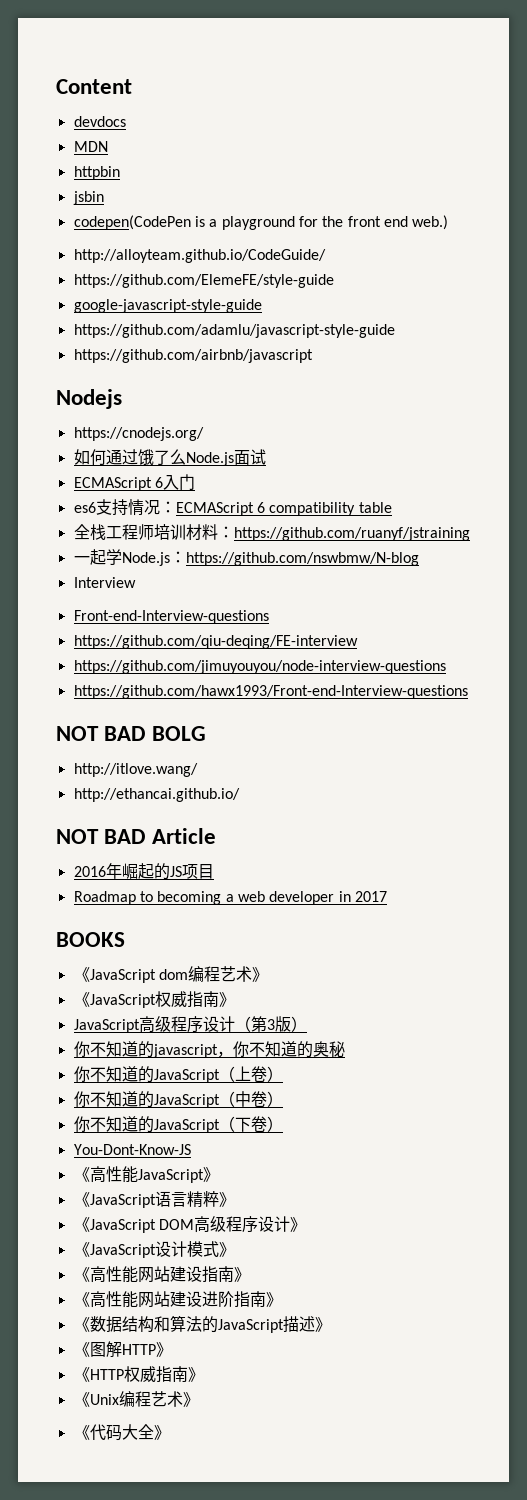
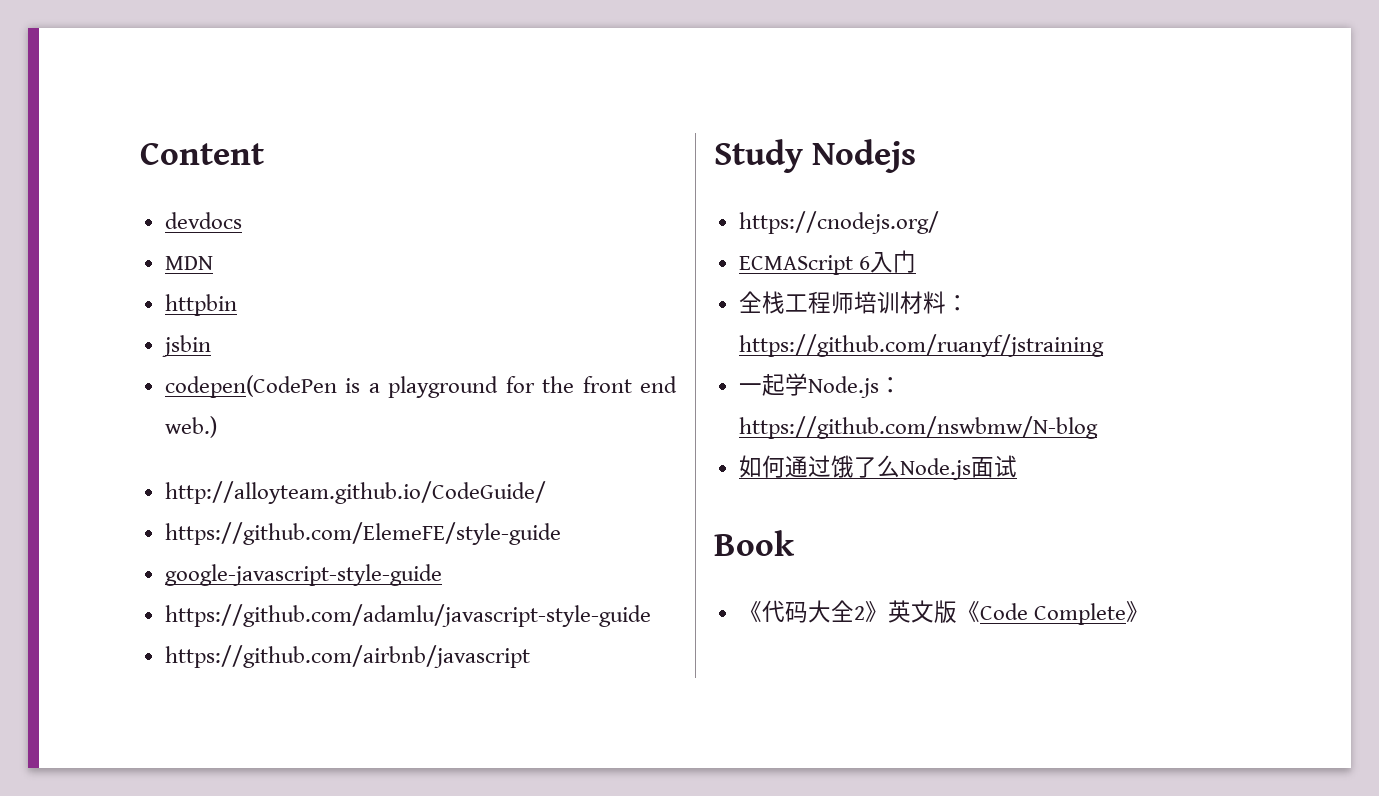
(313, 356) none -> [714,139,803,173] Study
[73,449,266,466] [73,474,195,491] [73,499,392,516] 如何通过饿了么Node.js面试 // ECMAScript 6入门 // es6支持情况：ECMAScript 6 compatibility table -> [738,250,916,275] ECMAScript 6入门
[73,577,136,588] [73,610,269,624] [73,635,358,649] [73,660,446,674] [73,685,468,699] [56,726,207,741] [73,763,198,777] [73,788,240,802] [56,828,217,844] [73,863,214,880] [73,891,387,905] [56,932,125,947] [73,966,268,983] [73,991,235,1008] [73,1016,307,1033] [73,1041,345,1058] [73,1066,283,1083] [73,1091,283,1108] [73,1116,283,1133] [73,1144,191,1155] [73,1166,219,1183] [73,1191,235,1208] [73,1216,306,1233] [73,1241,235,1258] [73,1266,250,1283] [73,1291,282,1308] [73,1315,331,1333] [73,1341,172,1358] [73,1366,204,1383] [73,1391,199,1407] [73,1424,154,1441] Interview // Front-end-Interview-questions // https://github.com/qiu-deqing/FE-interview // https://github.com/jimuyouyou/node-interview-questions // https://github.com/hawx1993/Front-end-Interview-questions // NOT BAD BOLG // http://itlove.wang/ // http://ethancai.github.io/ // NOT BAD Article // 2016年崛起的JS项目 // Roadmap to becoming a web developer in 2017 // BOOKS // 《JavaScript dom编程艺术》 // 《JavaScript权威指南》 // JavaScript高级程序设计（第3版） // 你不知道的javascript，你不知道的奥秘 // 你不知道的JavaScript（上卷） // 你不知道的JavaScript（中卷） // 你不知道的JavaScript（下卷） // You-Dont-Know-JS // 《高性能JavaScript》 // 《JavaScript语言精粹》 // 《JavaScript DOM高级程序设计》 // 《JavaScript设计模式》 // 《高性能网站建设指南》 // 《高性能网站建设进阶指南》 // 《数据结构和算法的JavaScript描述》 // 《图解HTTP》 // 《HTTP权威指南》 // 《Unix编程艺术》 // 《代码大全 -> [738,455,1017,480] [714,530,795,556] [738,600,1126,625] 如何通过饿了么Node.js面试 // Book // 《代码大全2》英文版《Code Complete

